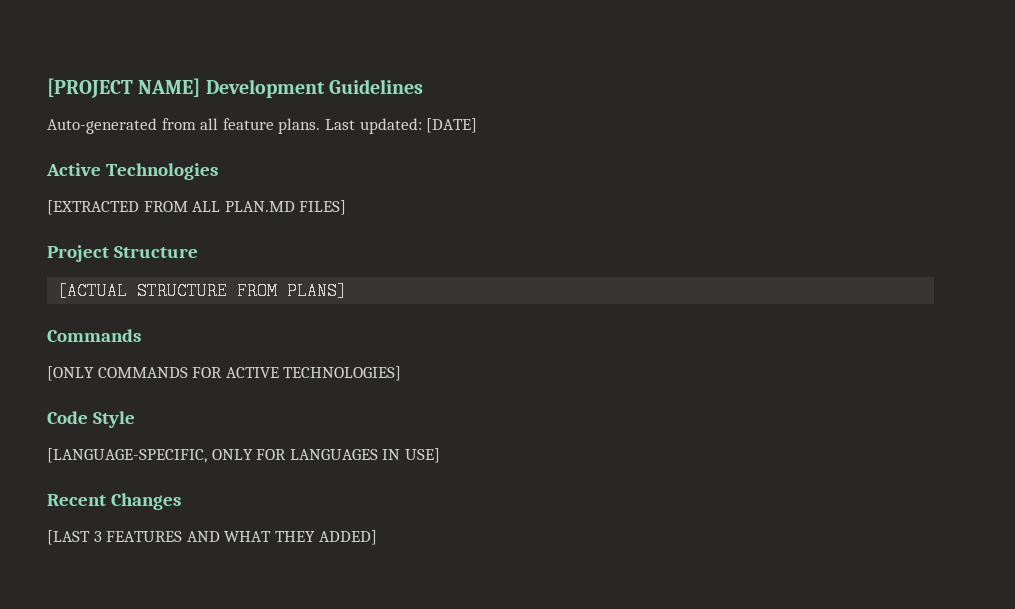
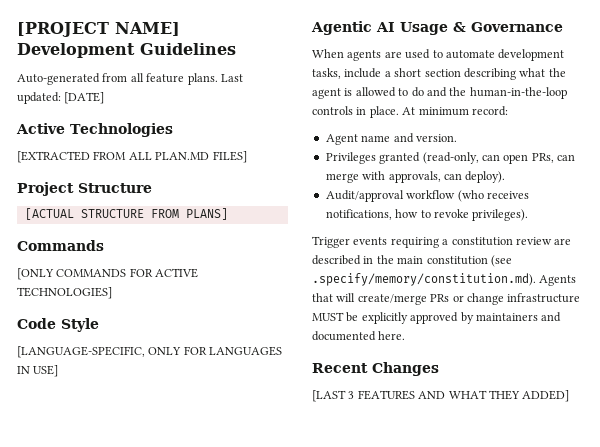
(440, 455) none -> [311,21,563,35] [312,49,565,61] [312,68,566,80] [312,87,567,99] [312,106,508,118] [325,133,457,145] [325,152,575,164] [325,171,506,183] [325,190,529,202] [325,209,529,221] [312,236,572,248] [312,255,512,267] [312,273,577,286] [312,293,581,305] [312,312,562,324] [312,331,406,341] // Agentic AI Usage & Governance // When agents are used to automate development tasks, include a short section describing what the agent is allowed to do and the human-in-the-loop controls in place. At minimum record: // Agent name and version. // Privileges granted (read-only, can open PRs, can merge with approvals, can deploy). // Audit/approval workflow (who receives notifications, how to revoke privileges). // Trigger events requiring a constitution review are described in the main constitution (see .specify/memory/constitution.md). Agents that will create/merge PRs or change infrastructure MUST be explicitly approved by maintainers and documented here.

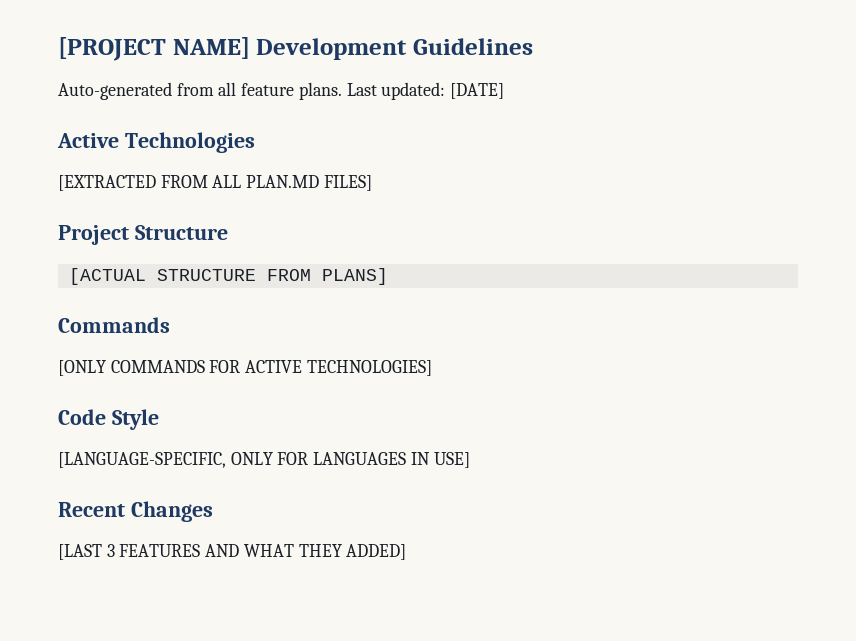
[311,21,563,35] [312,49,565,61] [312,68,566,80] [312,87,567,99] [312,106,508,118] [325,133,457,145] [325,152,575,164] [325,171,506,183] [325,190,529,202] [325,209,529,221] [312,236,572,248] [312,255,512,267] [312,273,577,286] [312,293,581,305] [312,312,562,324] [312,331,406,341] // Agentic AI Usage & Governance // When agents are used to automate development tasks, include a short section describing what the agent is allowed to do and the human-in-the-loop controls in place. At minimum record: // Agent name and version. // Privileges granted (read-only, can open PRs, can merge with approvals, can deploy). // Audit/approval workflow (who receives notifications, how to revoke privileges). // Trigger events requiring a constitution review are described in the main constitution (see .specify/memory/constitution.md). Agents that will create/merge PRs or change infrastructure MUST be explicitly approved by maintainers and documented here. -> (470, 460) none

